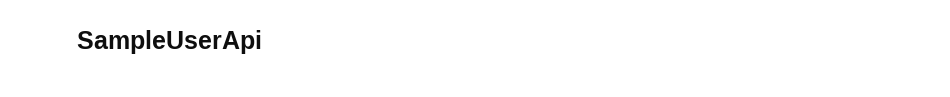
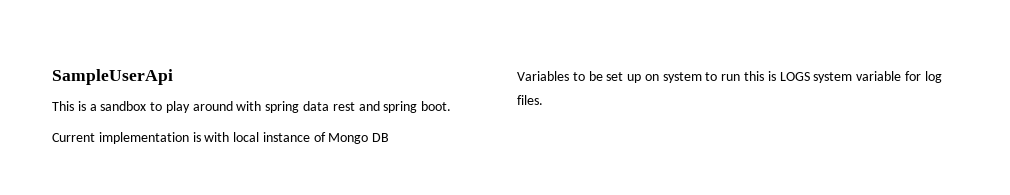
(262, 42) none -> [52,101,452,113] [52,132,390,144] [517,71,942,83] [517,95,543,105] // This is a sandbox to play around with spring data rest and spring boot. // Current implementation is with local instance of Mongo DB // Variables to be set up on system to run this is LOGS system variable for log files.

